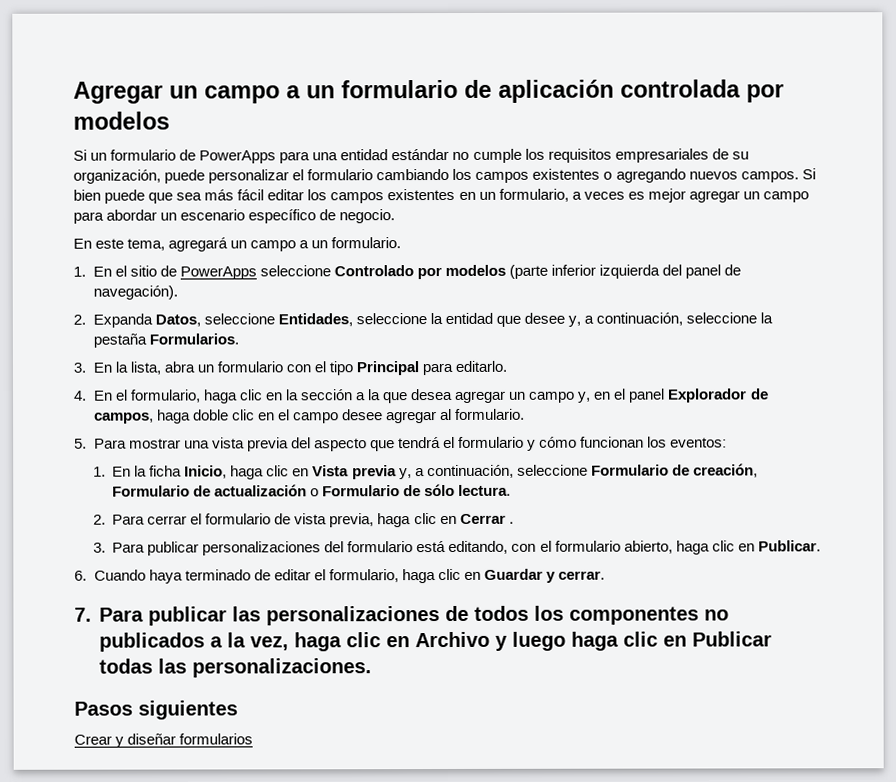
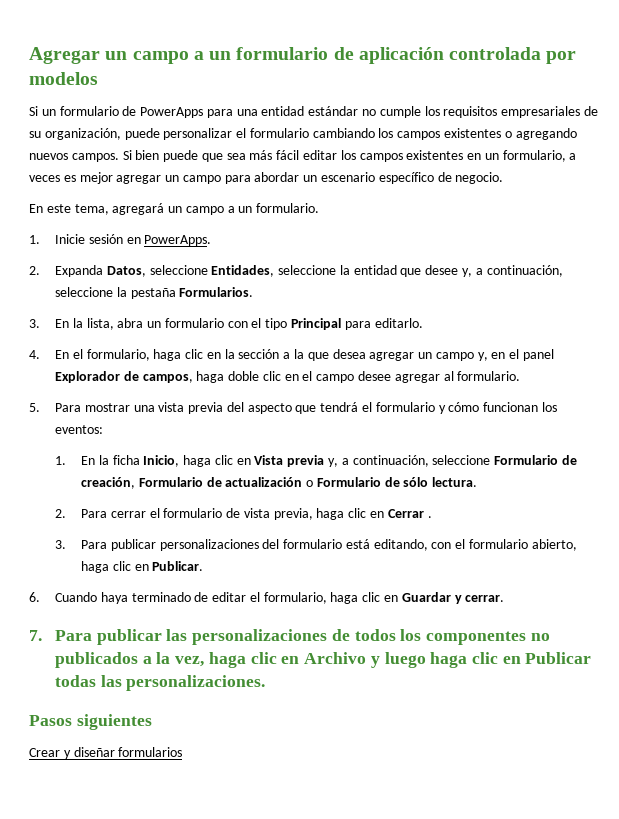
[92,264,742,280] [92,285,178,300] En el sitio de PowerApps seleccione Controlado por modelos (parte inferior izquierda del panel de navegación). -> [54,234,212,246] Inicie sesión en PowerApps.

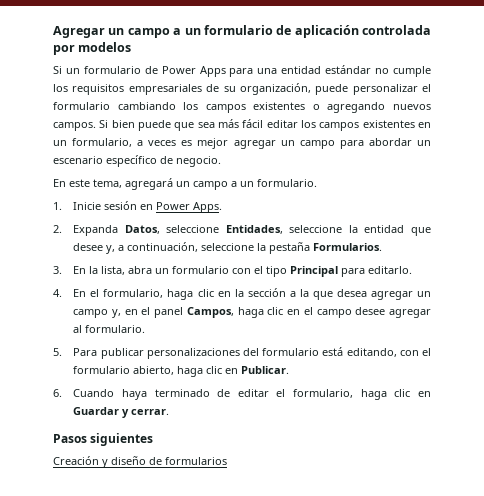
[140,107,204,118] PowerApps -> [161,66,226,77] Power Apps
[144,235,212,246] PowerApps. -> [156,202,223,213] Power Apps.
[54,371,260,383] Explorador de campos, haga doble -> [186,307,264,318] Campos, haga
[84,402,557,414] [54,425,103,434] [54,455,577,467] [80,477,478,489] [54,508,432,520] [54,540,107,549] mostrar una vista previa del aspecto que tendrá el formulario y cómo funcionan los eventos: // 1. En la ficha Inicio, haga clic en Vista previa y, a continuación, seleccione Formulario de creación, Formulario de actualización o Formulario de sólo lectura. // 2. Para cerrar el formulario de vista previa, haga clic en Cerrar . // 3. Para -> (98, 352) none
[29,629,550,645] [54,652,592,668] [54,675,266,691] [29,714,152,730] [29,747,115,759] 7. Para publicar las personalizaciones de todos los componentes no publicados a la vez, haga clic en Archivo y luego haga clic en Publicar todas las personalizaciones. // Pasos siguientes // Crear y diseñar -> [53,433,154,446] [53,456,162,468] Pasos siguientes // Creación y diseño de

